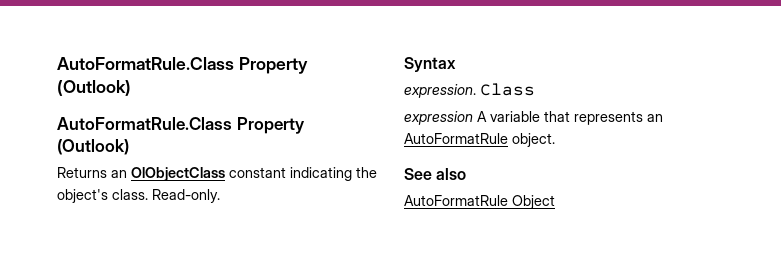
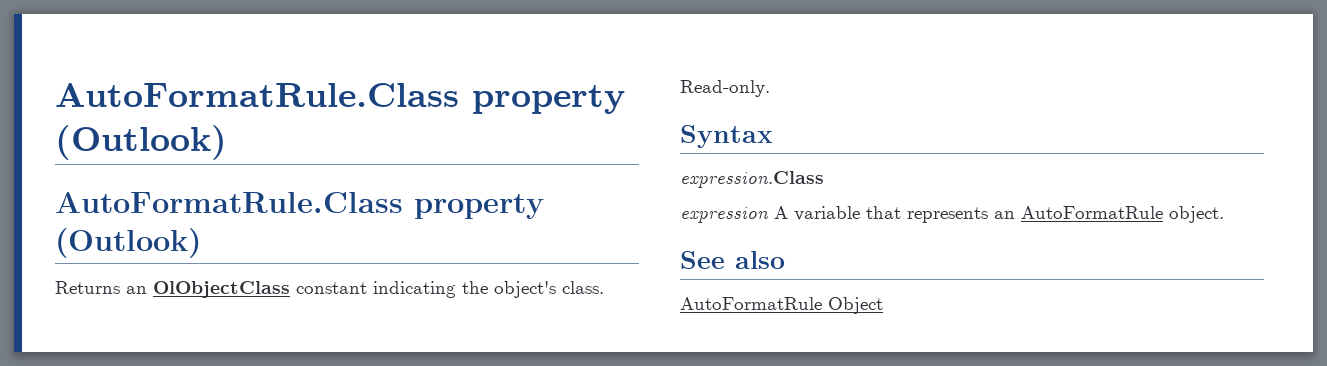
[57,57,308,74] AutoFormatRule.Class Property -> [55,83,625,114] AutoFormatRule.Class property
[236,117,305,134] Property -> [414,194,544,219] property
[404,83,535,98] expression. Class -> [680,171,824,188] expression.Class

